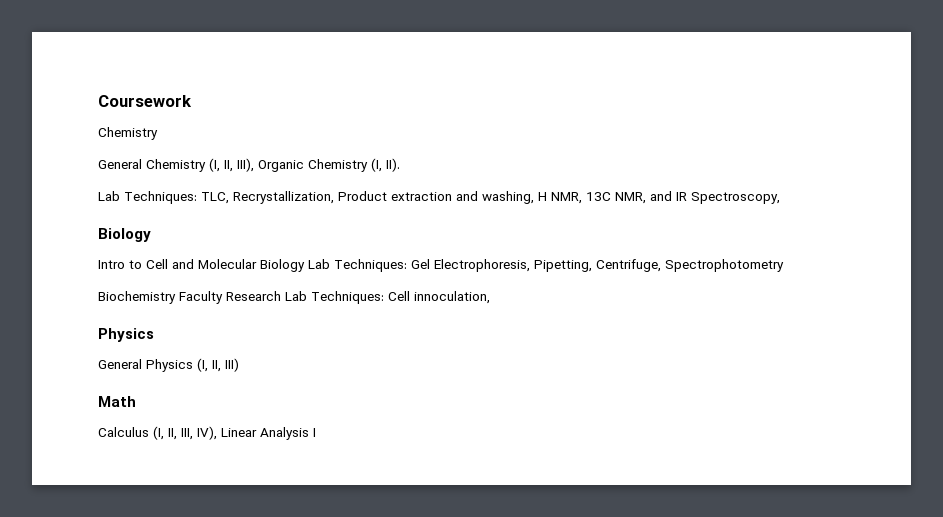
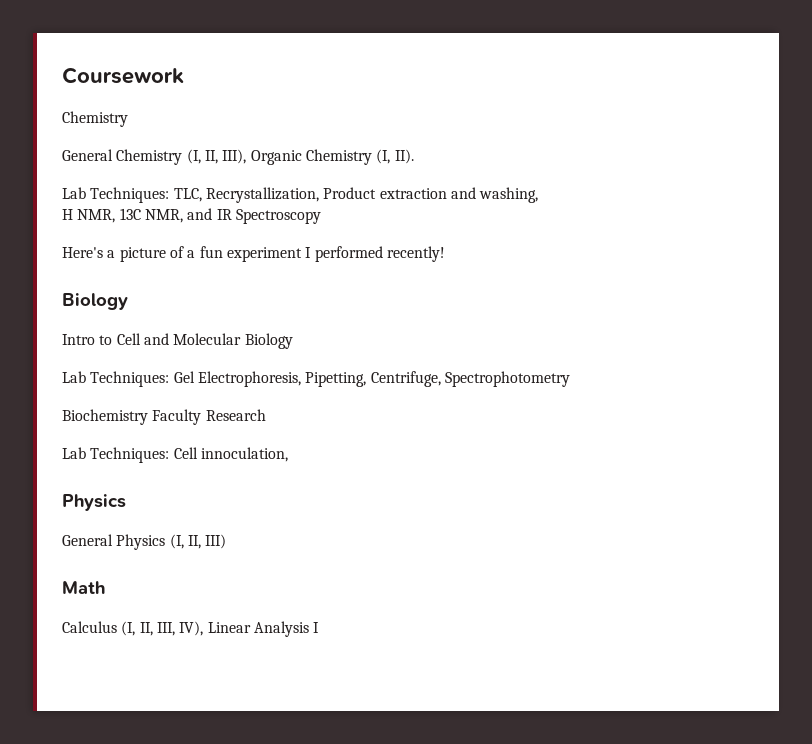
(534, 197) none -> (539, 195) //
[691,192,780,204] Spectroscopy, -> [235,209,321,224] [62,246,445,262] Spectroscopy // Here's a picture of a fun experiment I performed recently!
(305, 265) none -> (293, 341) //
(281, 296) none -> (266, 415) //

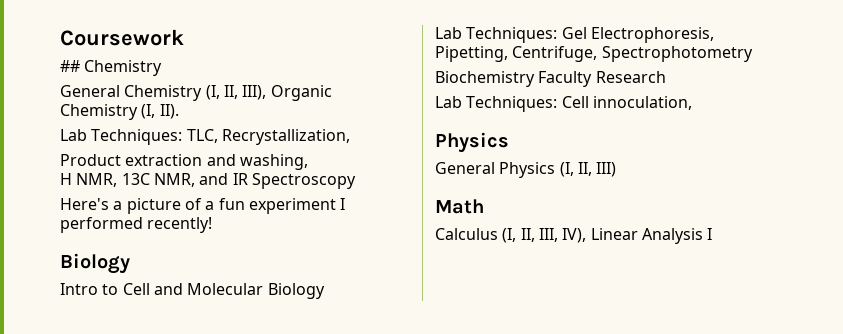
(184, 75) none -> [60,60,80,72] ##
(319, 195) none -> (350, 137) //

